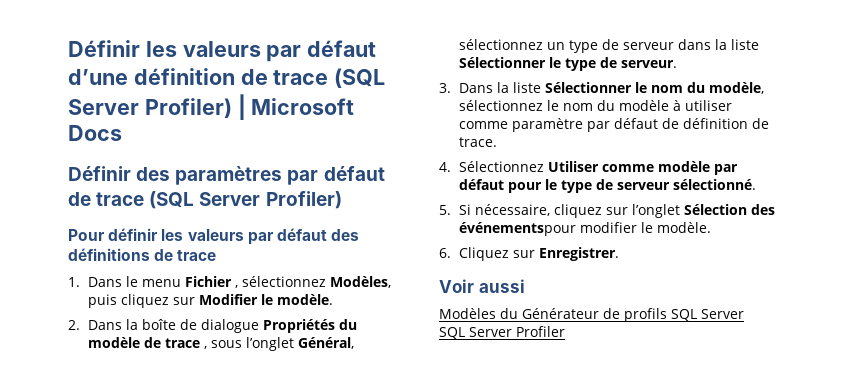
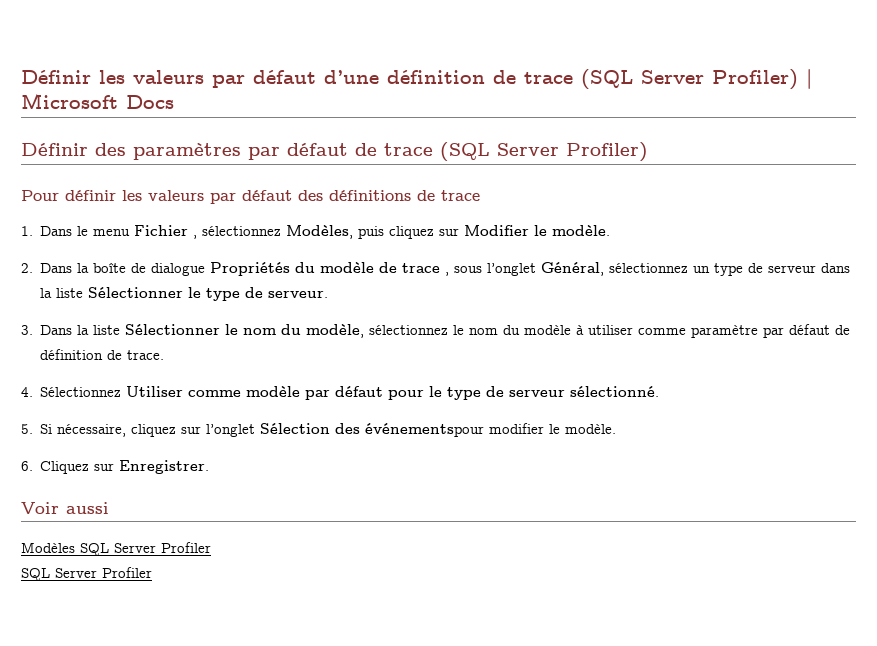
[500,308,744,322] du Générateur de profils SQL Server -> [80,542,211,556] SQL Server Profiler

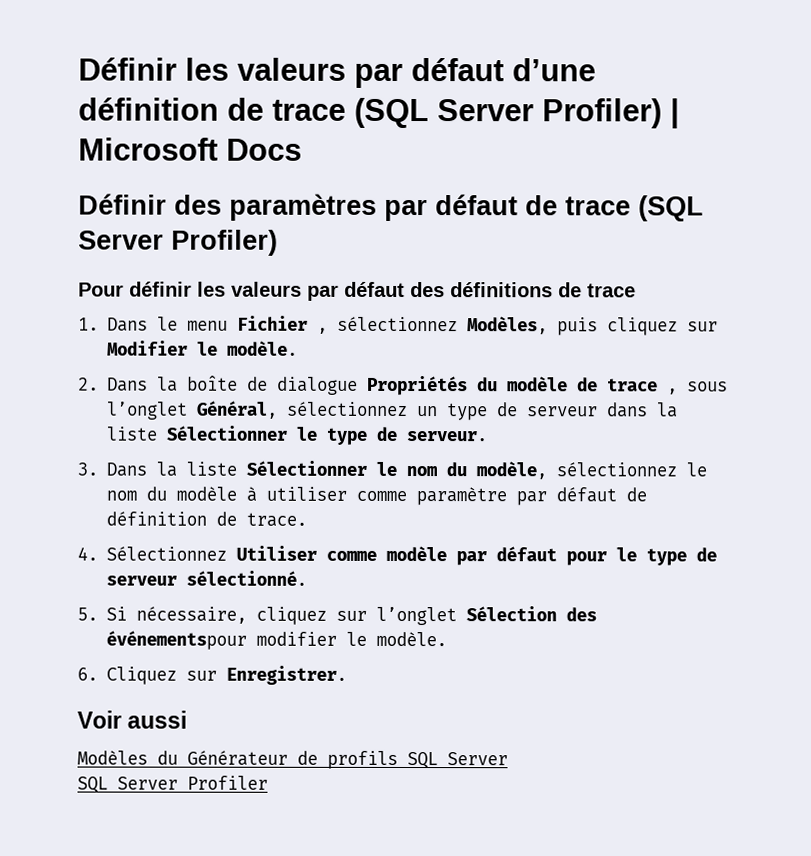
[80,542,211,556] SQL Server Profiler -> [157,750,508,770] du Générateur de profils SQL Server

